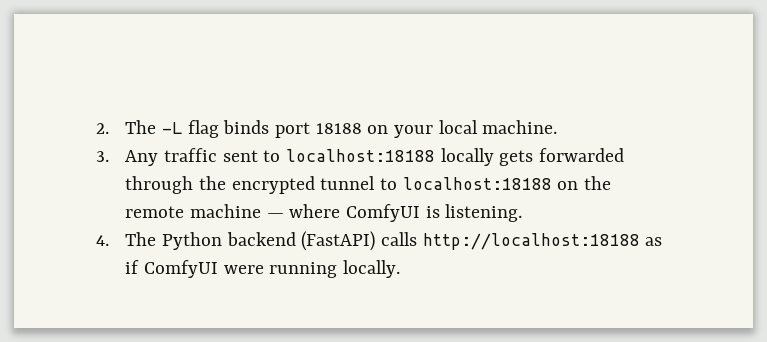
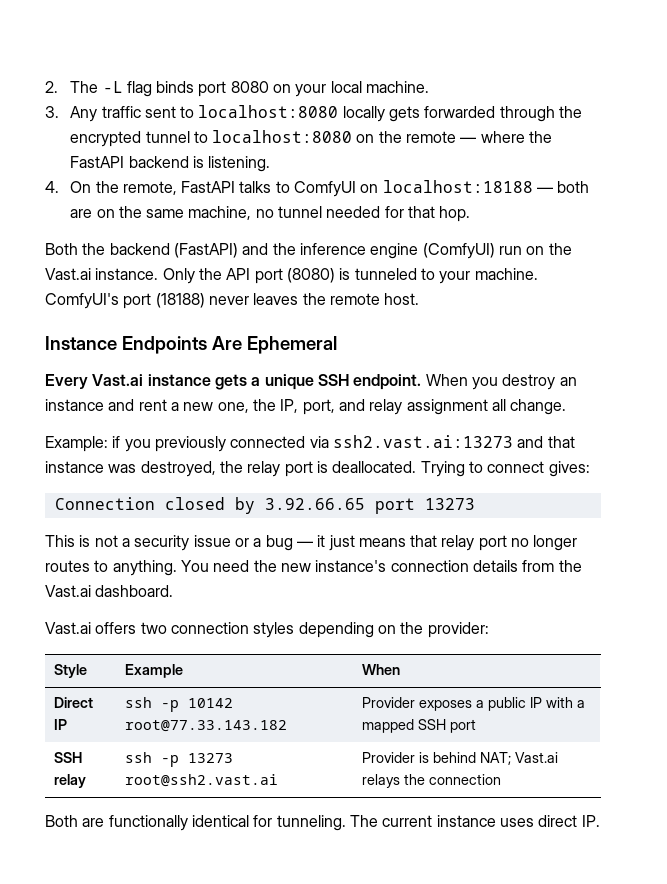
[315,123,362,134] 18188 -> [230,81,269,93] 8080
[286,149,436,162] localhost:18188 -> [198,105,339,118] localhost:8080
[402,177,552,190] localhost:18188 -> [212,130,353,143] localhost:8080
[190,204,262,218] machine -> (457, 137) none
[346,204,421,222] ComfyUI -> [529,131,553,143] [70,156,189,168] the FastAPI backend
[125,231,663,251] [125,260,401,278] The Python backend (FastAPI) calls http://localhost:18188 as if ComfyUI were running locally. -> [70,180,590,197] [70,206,471,222] [45,243,572,259] [45,268,538,284] [45,293,420,309] [45,336,337,354] [45,374,577,390] [45,399,567,415] [45,435,575,452] [45,461,590,477] [54,497,475,514] [45,535,578,551] [45,560,582,576] [45,585,174,597] [45,622,489,638] [53,664,87,678] [124,664,183,678] [361,664,400,675] [53,697,93,708] [53,719,67,730] [124,697,233,712] [124,720,287,732] [361,697,585,711] [361,719,476,733] [53,752,82,763] [53,774,86,788] [124,752,233,767] [124,774,278,787] [361,752,558,765] [361,774,501,788] [45,815,600,831] On the remote, FastAPI talks to ComfyUI on localhost:18188 — both are on the same machine, no tunnel needed for that hop. // Both the backend (FastAPI) and the inference engine (ComfyUI) run on the Vast.ai instance. Only the API port (8080) is tunneled to your machine. ComfyUI's port (18188) never leaves the remote host. // Instance Endpoints Are Ephemeral // Every Vast.ai instance gets a unique SSH endpoint. When you destroy an instance and rent a new one, the IP, port, and relay assignment all change. // Example: if you previously connected via ssh2.vast.ai:13273 and that instance was destroyed, the relay port is deallocated. Trying to connect gives: // Connection closed by 3.92.66.65 port 13273 // This is not a security issue or a bug — it just means that relay port no longer routes to anything. You need the new instance's connection details from the Vast.ai dashboard. // Vast.ai offers two connection styles depending on the provider: // Style | Example | When // Direct IP | ssh -p 10142 root@77.33.143.182 | Provider exposes a public IP with a mapped SSH port // SSH relay | ssh -p 13273 root@ssh2.vast.ai | Provider is behind NAT; Vast.ai relays the connection // Both are functionally identical for tunneling. The current instance uses direct IP.

